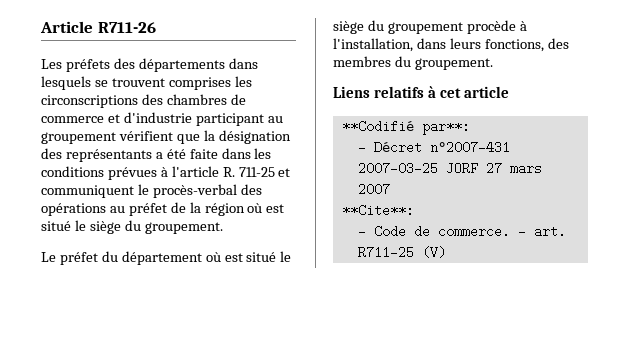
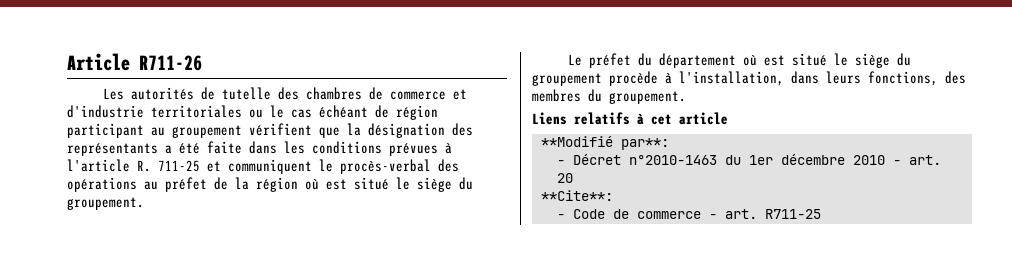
[65,58,258,72] [41,76,252,90] [41,95,138,108] préfets des départements dans lesquels se trouvent comprises les circonscriptions -> [130,87,271,100] autorités de tutelle
(192, 117) none -> [151,105,438,120] territoriales ou le cas échéant de région
[341,120,414,133] **Codifié -> [540,136,613,147] **Modifié
[429,141,510,154] [357,162,542,175] [357,183,390,196] n°2007-431 2007-03-25 JORF 27 mars 2007 -> [628,154,941,165] [556,173,573,183] n°2010-1463 du 1er décembre 2010 - art. 20
[437,225,510,238] commerce. -> [636,211,701,219] commerce
[421,246,446,259] (V) -> (821, 214) none

